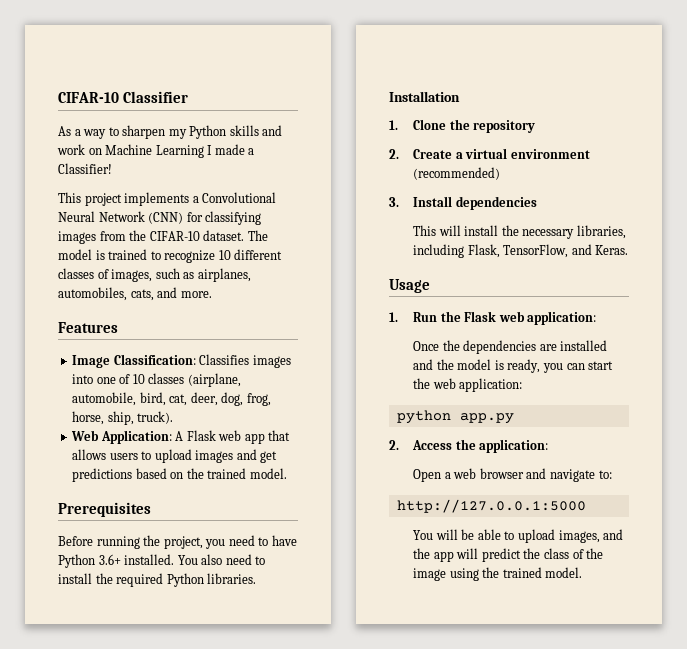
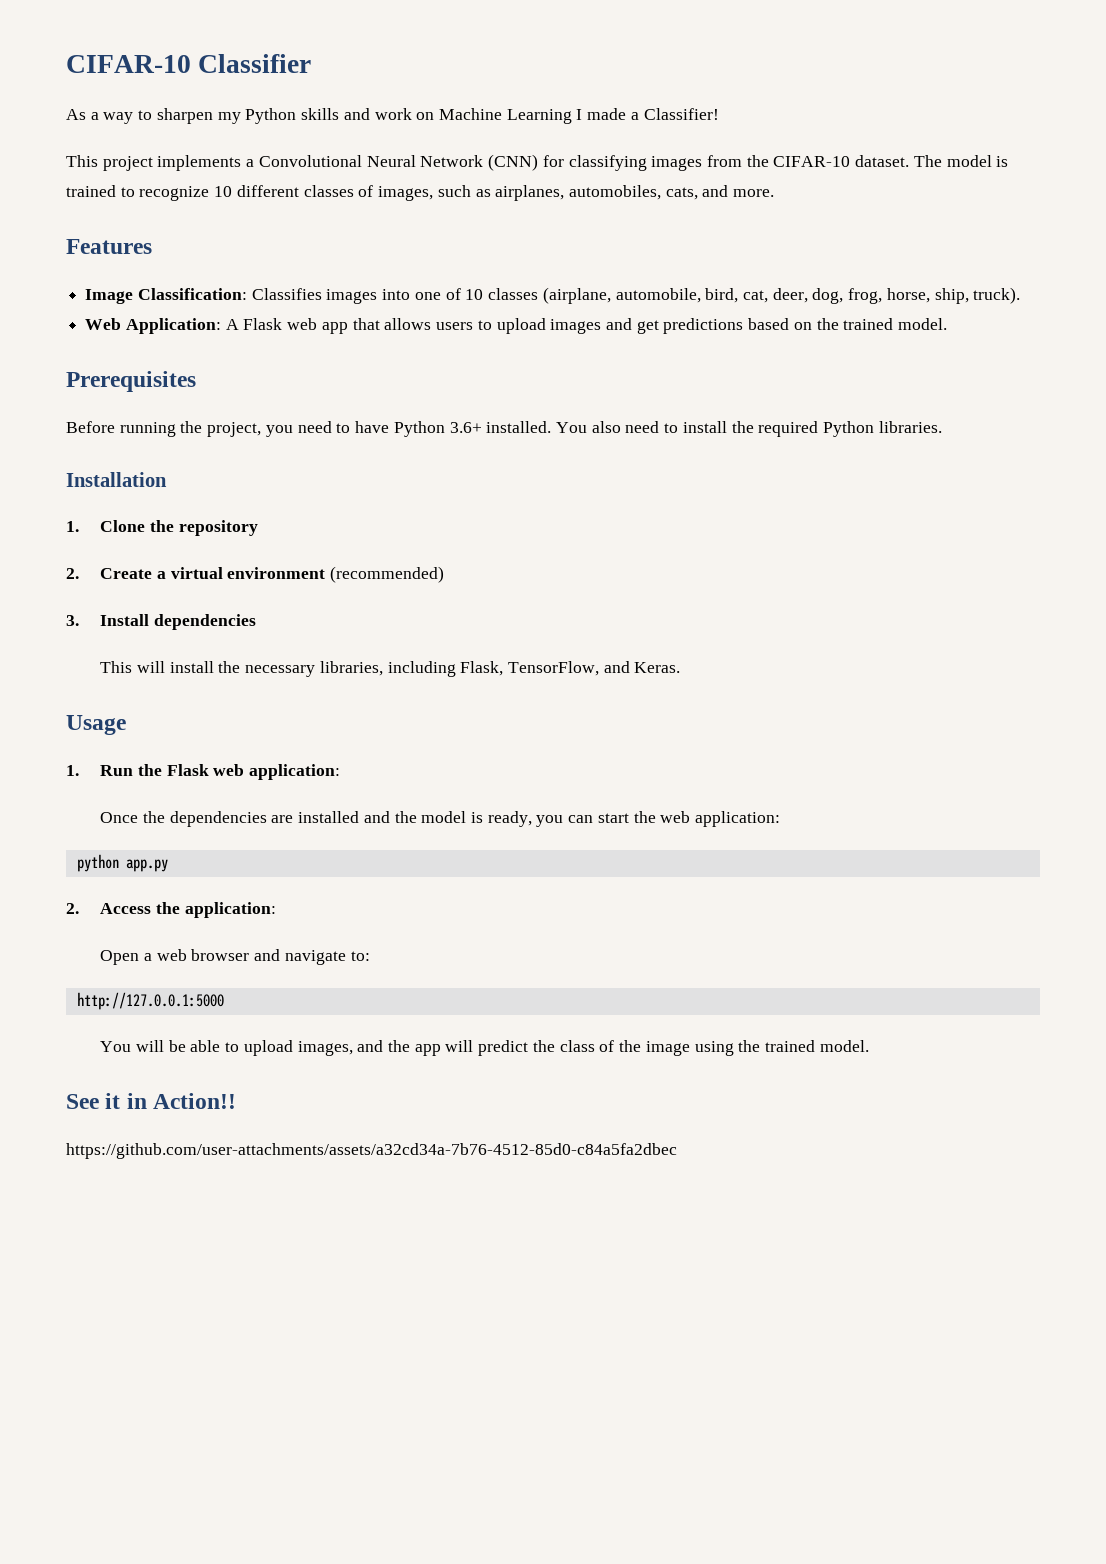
(583, 572) none -> [66,1093,237,1109] [66,1143,677,1159] // See it in Action!! // https://github.com/user-attachments/assets/a32cd34a-7b76-4512-85d0-c84a5fa2dbec

